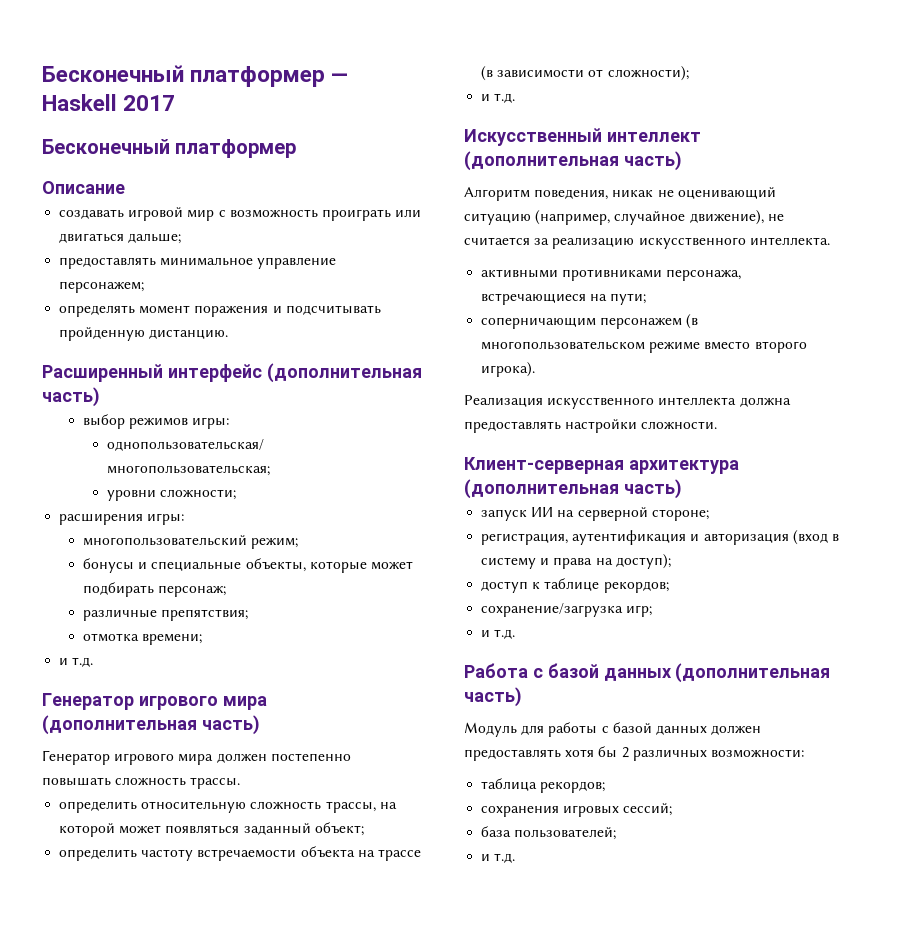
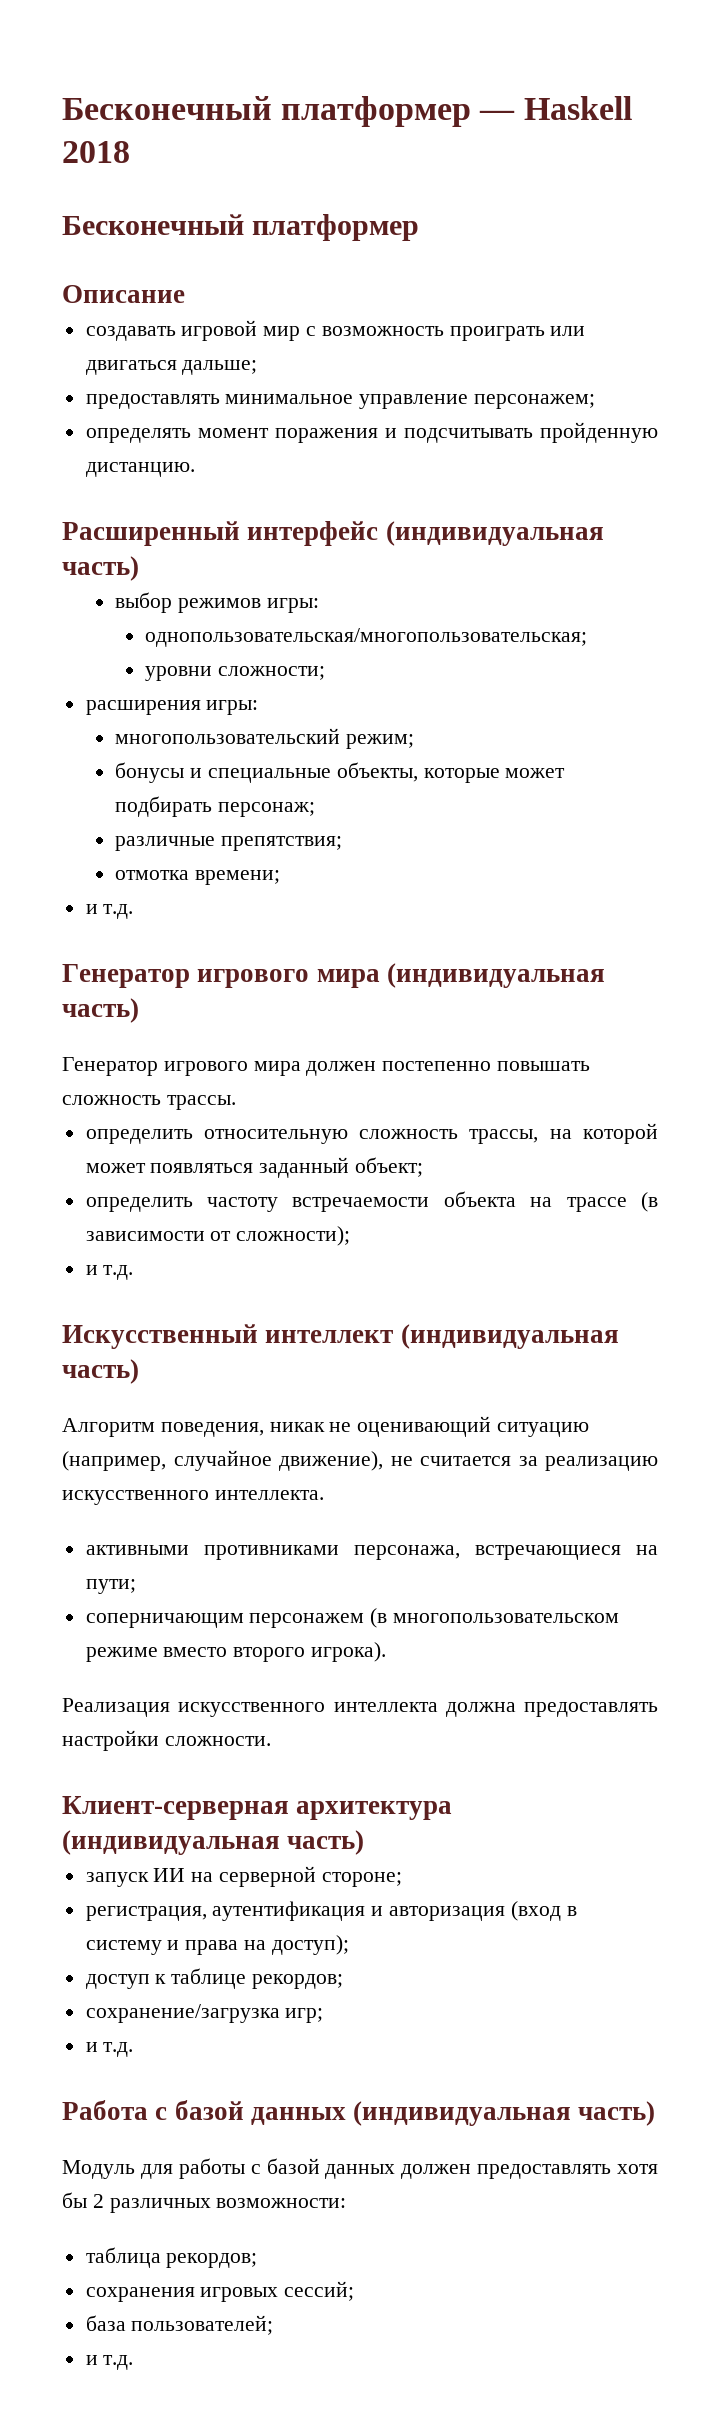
[123,95,176,111] 2017 -> [62,141,130,163] 2018
[266,363,422,383] (дополнительная -> [385,521,604,546] (индивидуальная
[42,715,197,735] (дополнительная -> [386,963,605,988] (индивидуальная
[464,151,619,171] (дополнительная -> [400,1324,619,1349] (индивидуальная
[464,479,619,499] (дополнительная -> [62,1830,280,1855] (индивидуальная
[675,663,831,683] (дополнительная -> [353,2101,572,2126] (индивидуальная

